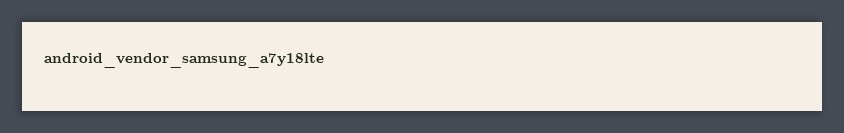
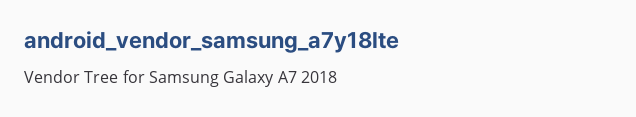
(324, 60) none -> [24,70,337,87] // Vendor Tree for Samsung Galaxy A7 2018

